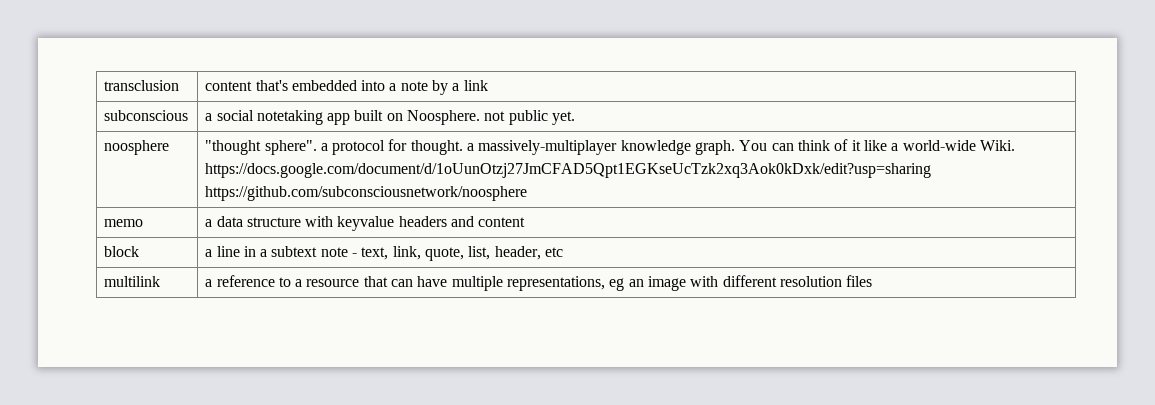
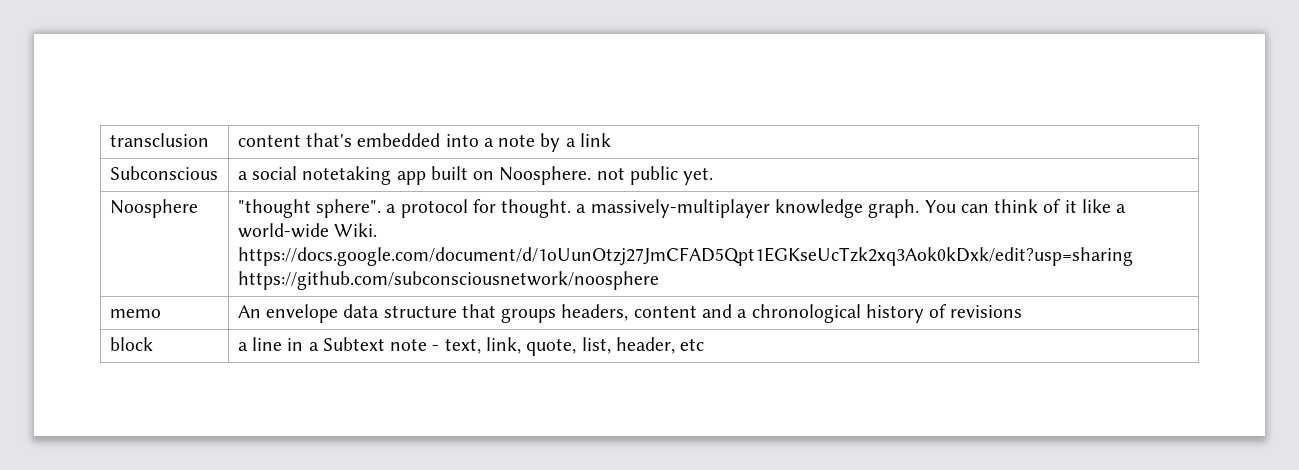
[104,110,189,121] subconscious -> [109,166,218,180] Subconscious
[104,140,170,155] noosphere -> [109,199,198,218] Noosphere
[205,216,526,231] a data structure with keyvalue headers and content -> [237,304,1023,323] An envelope data structure that groups headers, content and a chronological history of revisions
[271,246,318,257] subtext -> [322,337,385,351] Subtext
[104,276,161,287] [205,275,873,291] // multilink | a reference to a resource that can have multiple representations, eg an image with different resolution files -> (705, 344) none

